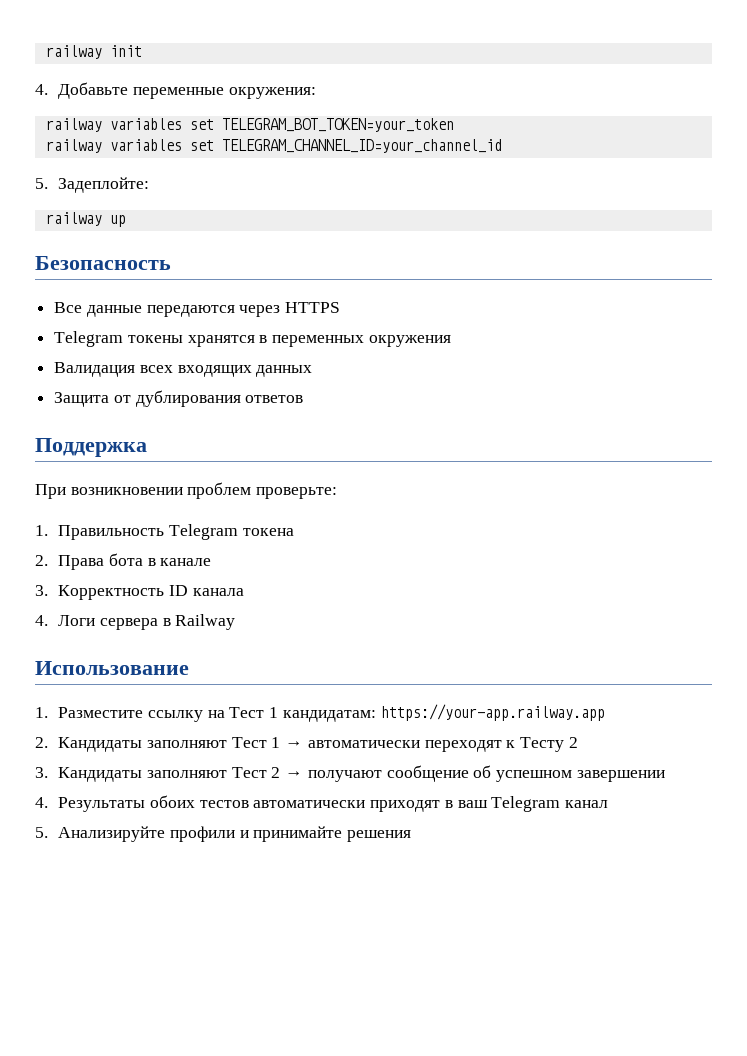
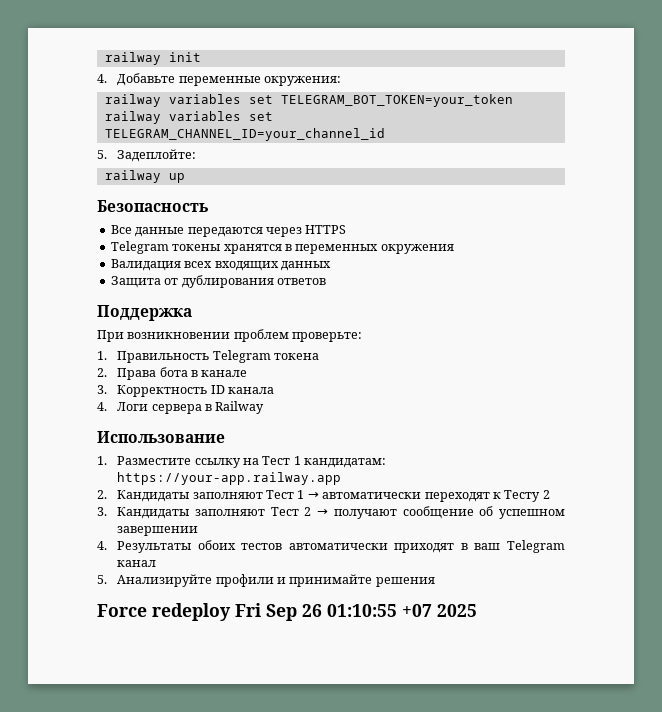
(412, 836) none -> [97,603,477,621] // Force redeploy Fri Sep 26 01:10:55 +07 2025

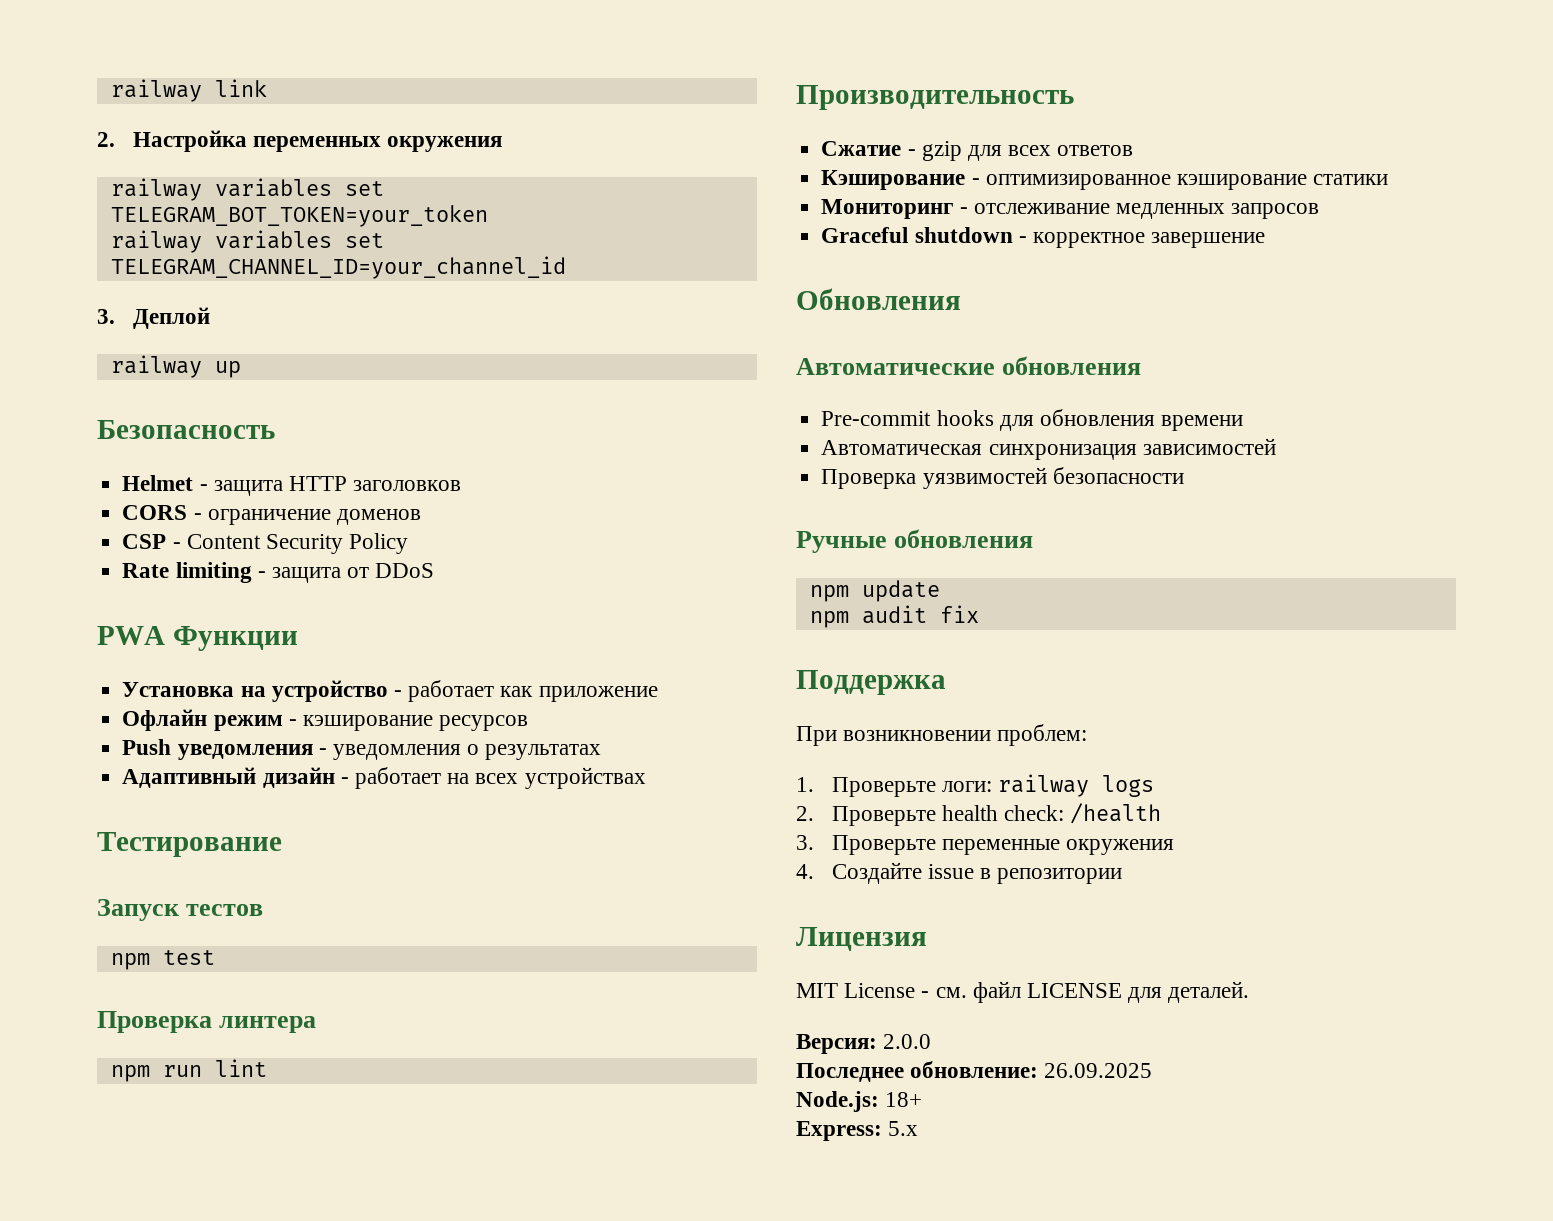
[104,52,201,65] [97,73,342,86] railway init // 4. Добавьте переменные окружения: -> [110,79,267,102] [97,130,503,152] railway link // 2. Настройка переменных окружения
[97,149,197,162] 5. Задеплойте: -> [97,307,210,329] 3. Деплой
[110,225,347,237] [110,241,454,254] [110,259,331,271] [110,275,326,288] Все данные передаются через HTTPS // Telegram токены хранятся в переменных окружения // Валидация всех входящих данных // Защита от дублирования ответов -> [122,475,462,496] [122,505,421,525] [122,533,409,554] [122,562,435,583] [97,626,298,651] [122,680,658,702] [122,709,529,731] [122,739,602,760] [122,767,646,789] [97,832,282,857] [97,899,264,921] [110,950,215,970] [97,1011,317,1033] [110,1059,267,1082] [796,85,1074,110] [821,141,1134,161] [821,170,1389,190] [821,199,1320,219] [821,227,1266,248] [796,288,961,310] [796,356,1142,375] [821,409,1244,431] [821,438,1276,460] [821,467,1184,489] [796,529,1034,553] [809,580,940,602] [809,605,979,628] Helmet - защита HTTP заголовков // CORS - ограничение доменов // CSP - Content Security Policy // Rate limiting - защита от DDoS // PWA Функции // Установка на устройство - работает как приложение // Офлайн режим - кэширование ресурсов // Push уведомления - уведомления о результатах // Адаптивный дизайн - работает на всех устройствах // Тестирование // Запуск тестов // npm test // Проверка линтера // npm run lint // Производительность // Сжатие - gzip для всех ответов // Кэширование - оптимизированное кэширование статики // Мониторинг - отслеживание медленных запросов // Graceful shutdown - корректное завершение // Обновления // Автоматические обновления // Pre-commit hooks для обновления времени // Автоматическая синхронизация зависимостей // Проверка уязвимостей безопасности // Ручные обновления // npm update // npm audit fix
[233,329,363,342] [97,350,320,363] [97,367,248,380] [97,385,275,397] [97,401,265,414] [97,431,225,443] [97,456,387,468] [117,472,342,485] [97,490,550,502] [97,506,565,519] [117,526,199,536] [97,540,566,553] [117,560,157,567] [97,574,435,587] [97,603,477,621] проблем проверьте: // 1. Правильность Telegram токена // 2. Права бота в канале // 3. Корректность ID канала // 4. Логи сервера в Railway // Использование // 1. Разместите ссылку на Тест 1 кандидатам: https://your-app.railway.app // 2. Кандидаты заполняют Тест 1 → автоматически переходят к Тесту 2 // 3. Кандидаты заполняют Тест 2 → получают сообщение об успешном завершении // 4. Результаты обоих тестов автоматически приходят в ваш Telegram канал // 5. Анализируйте профили и принимайте решения // Force redeploy Fri Sep 26 01:10:55 +07 2025 -> [997,724,1088,746] [796,774,1155,797] [796,803,1162,826] [796,835,1175,855] [796,862,1123,884] [796,927,927,951] [796,981,1250,1003] [796,1034,932,1054] [796,1061,1153,1082] [796,1091,923,1112] [796,1121,919,1141] проблем: // 1. Проверьте логи: railway logs // 2. Проверьте health check: /health // 3. Проверьте переменные окружения // 4. Создайте issue в репозитории // Лицензия // MIT License - см. файл LICENSE для деталей. // Версия: 2.0.0 // Последнее обновление: 26.09.2025 // Node.js: 18+ // Express: 5.x

